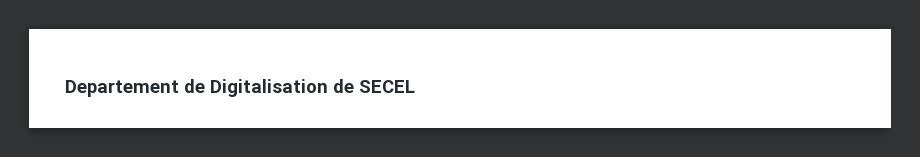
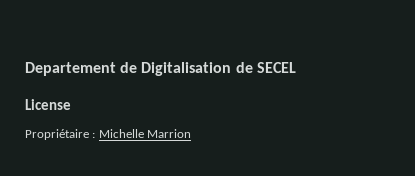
(415, 86) none -> [25,99,71,110] [25,129,192,140] // License // Propriétaire : Michelle Marrion

